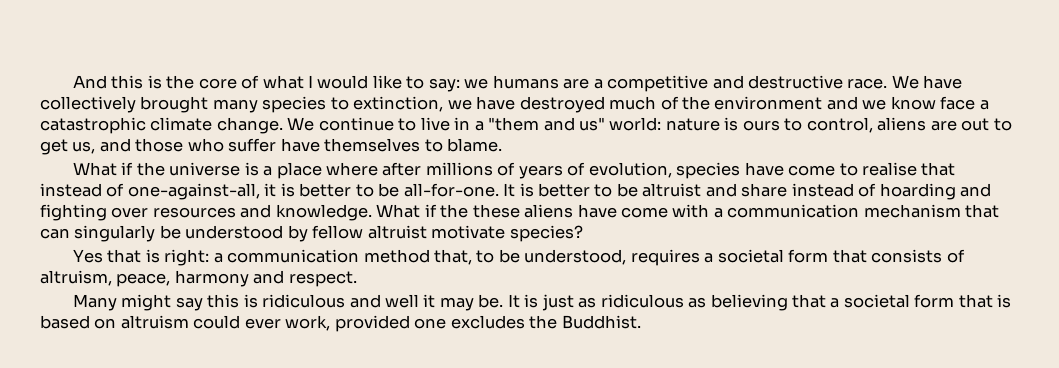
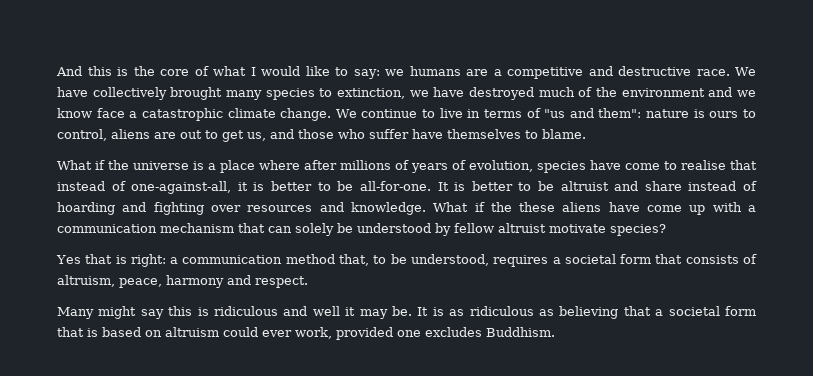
[474,117,662,131] a "them and us" world: -> [483,108,642,118] terms of "us and them":
(669, 212) none -> [689,205,706,215] up
[74,225,156,242] singularly -> [295,223,334,236] solely
[541,294,574,311] just -> (444, 311) none
[529,315,641,329] the Buddhist. -> [486,327,555,337] Buddhism.

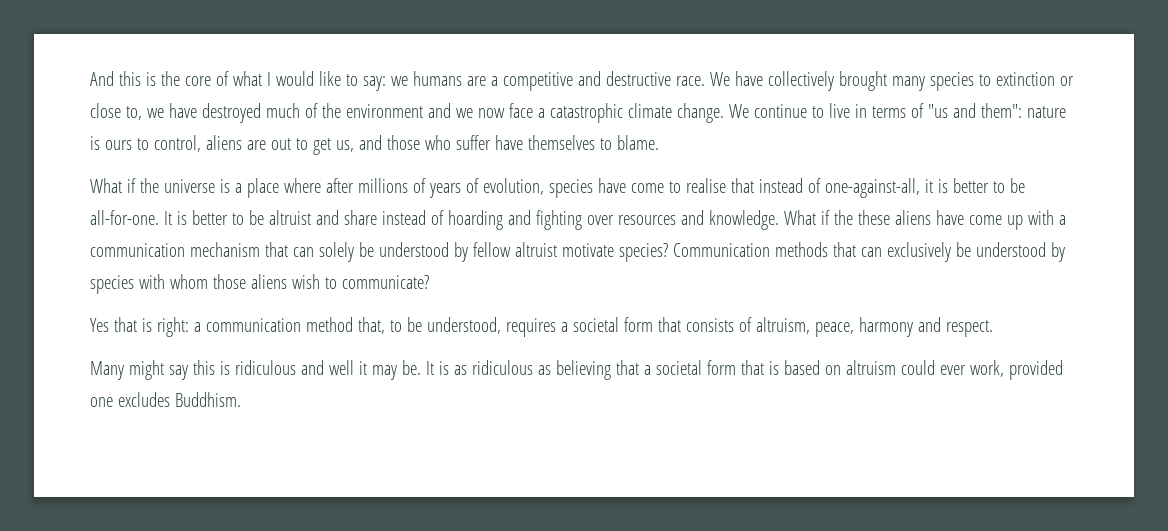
[337,88,405,99] extinction, -> [995,72,1074,86] [90,103,142,120] extinction or close to,
[57,108,92,118] know -> [477,108,505,118] now
(666, 230) none -> [672,242,1065,262] [90,274,429,294] Communication methods that can exclusively be understood by species with whom those aliens wish to communicate?

